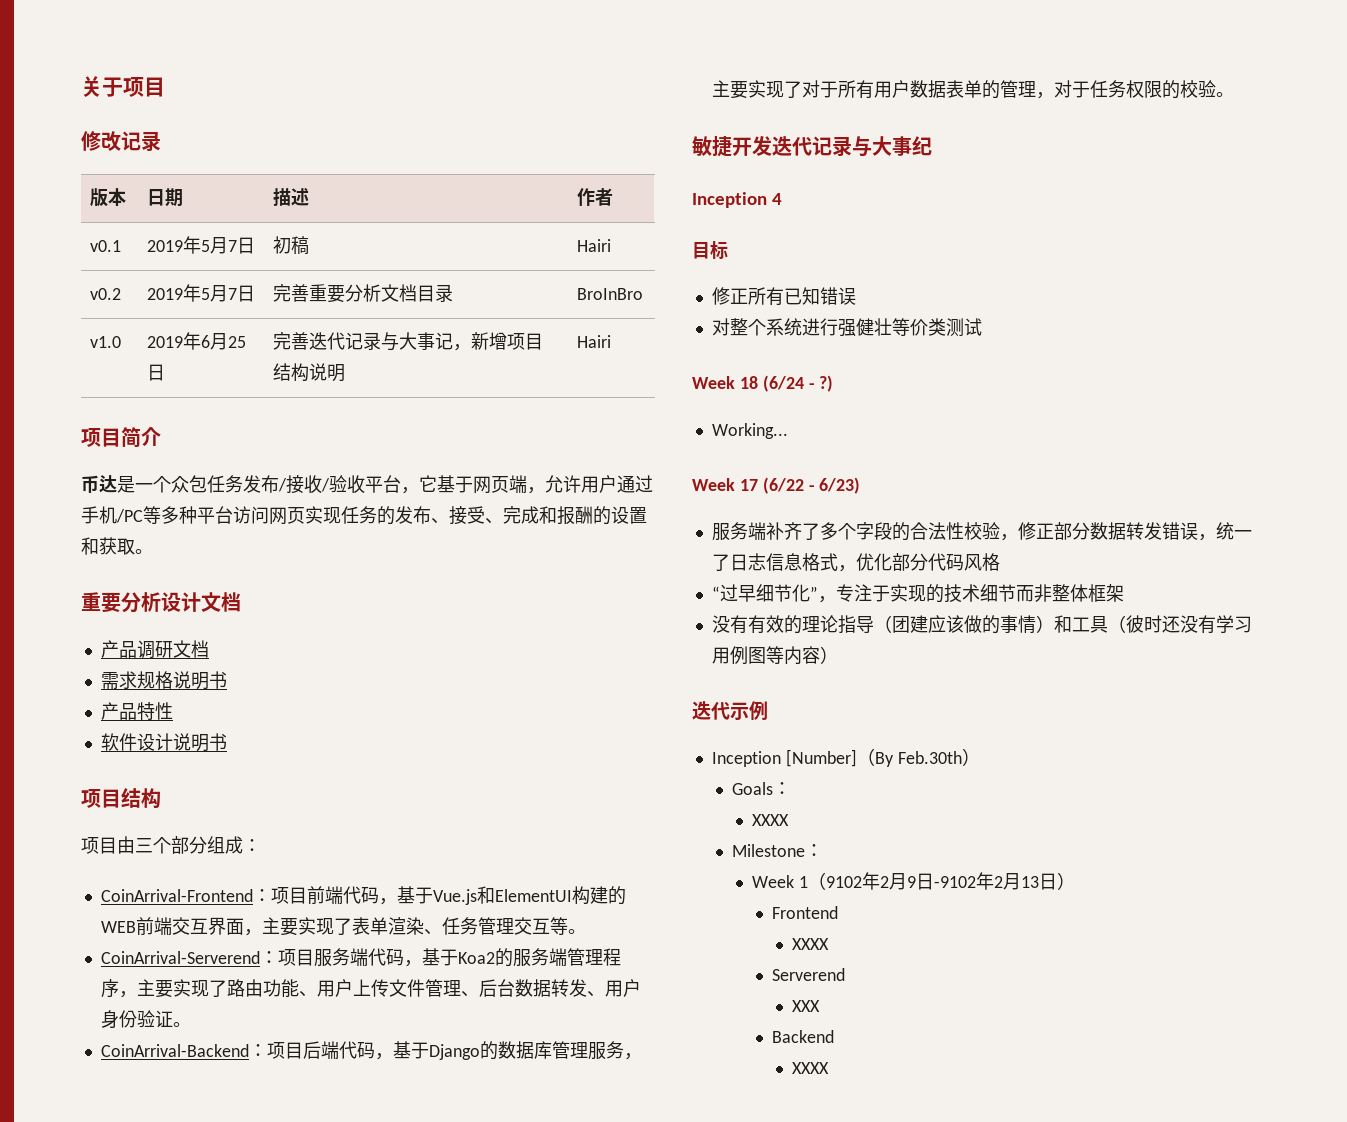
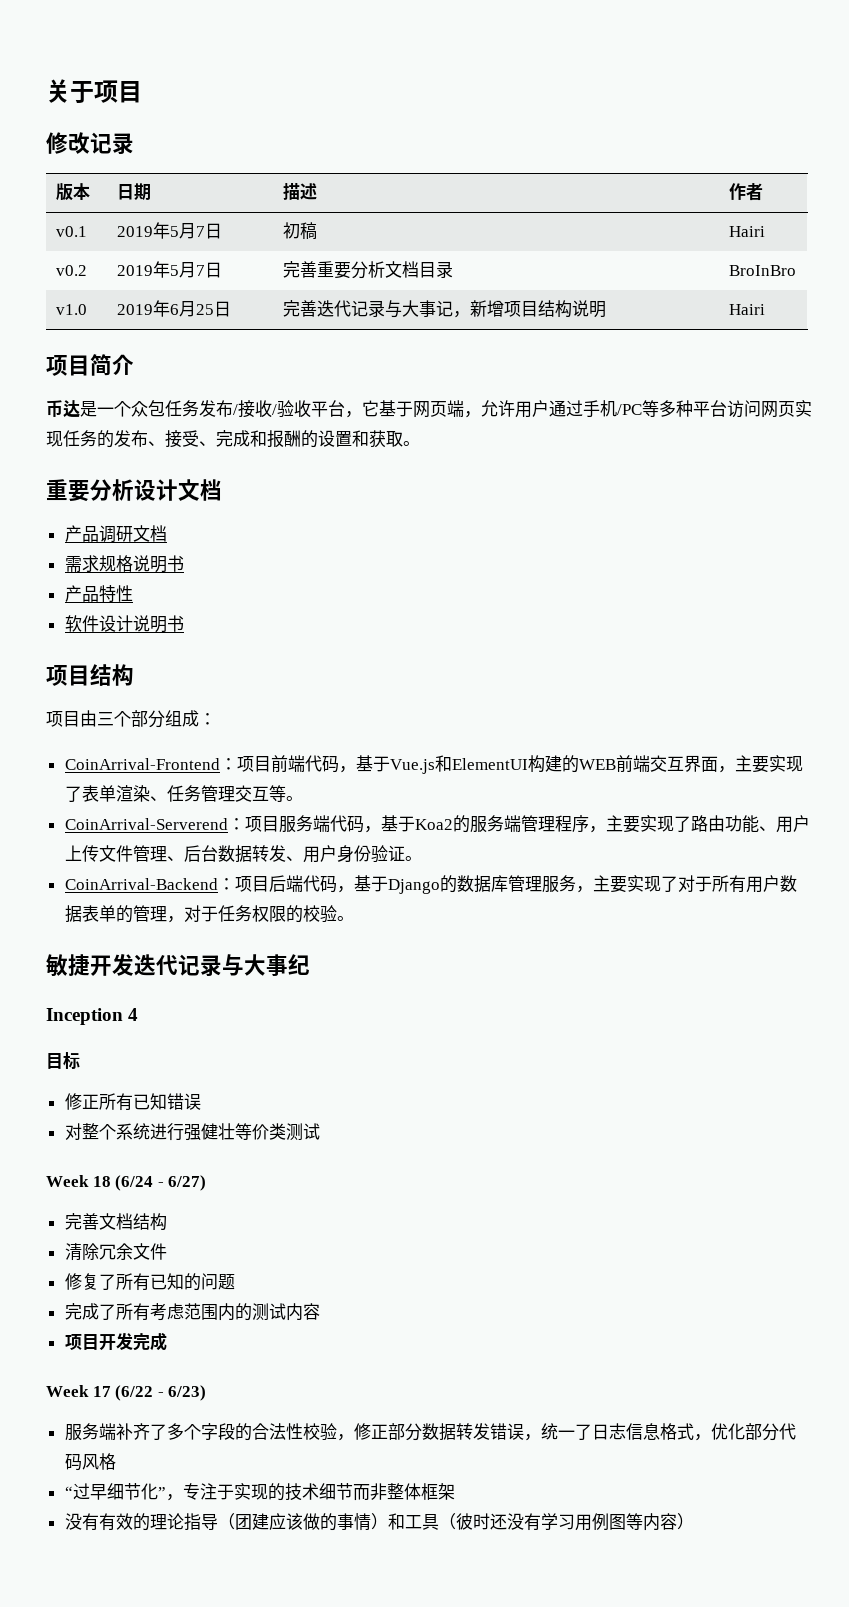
[819,375,834,392] [711,423,788,439] ?) // Working... -> [168,1175,207,1191] [64,1213,167,1231] [64,1243,167,1261] [64,1273,235,1291] [64,1303,320,1321] [64,1332,167,1351] 6/27) // 完善文档结构 // 清除冗余文件 // 修复了所有已知的问题 // 完成了所有考虑范围内的测试内容 // 项目开发完成
[692,701,768,720] [711,748,980,767] [731,782,791,795] [752,814,790,826] [731,844,823,857] [752,872,1075,890] [772,906,839,919] [792,938,830,950] [772,968,846,981] [792,1000,821,1012] [772,1030,835,1043] [792,1062,830,1074] // 迭代示例 // Inception [Number]（By Feb.30th） // Goals： // XXXX // Milestone： // Week 1（9102年2月9日-9102年2月13日） // Frontend // XXXX // Serverend // XXX // Backend // XXXX -> (694, 1521) none

